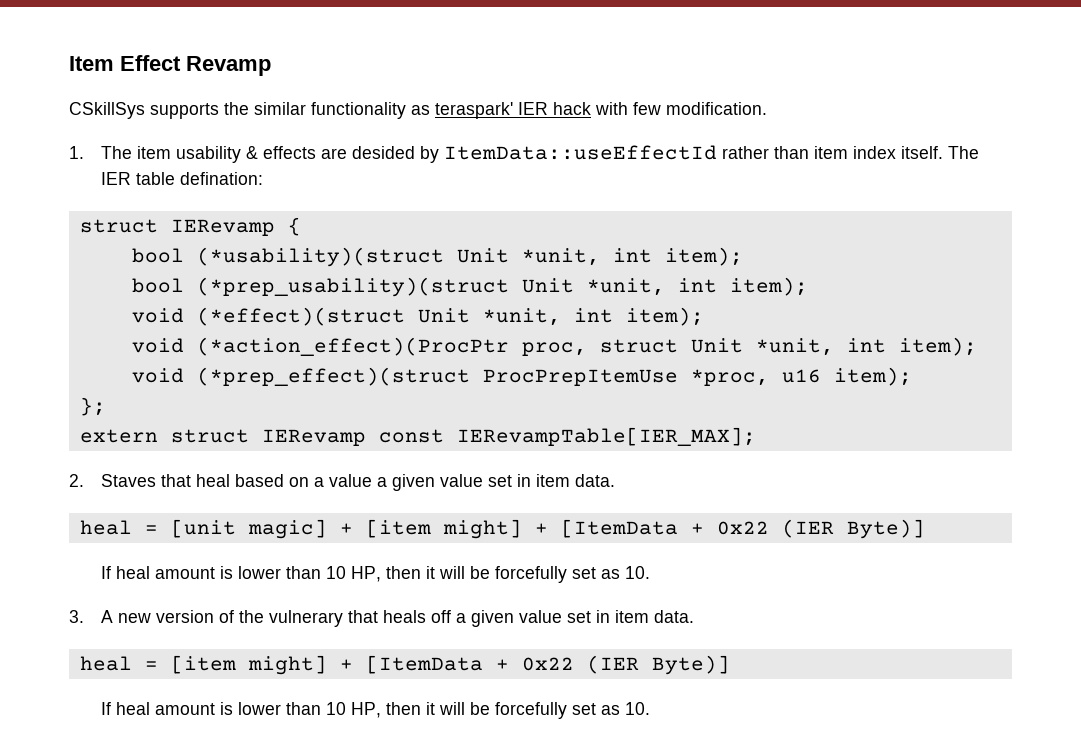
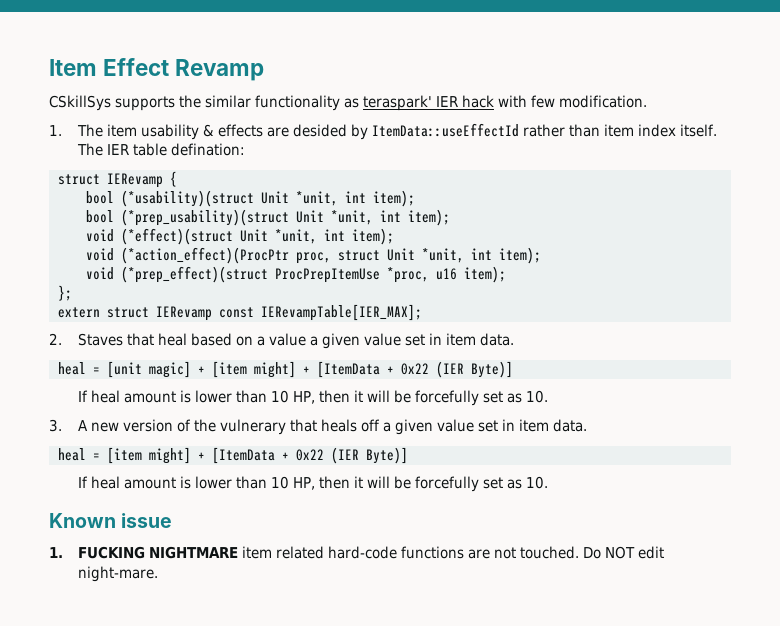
(650, 708) none -> [49,513,173,528] [49,546,664,559] [77,566,158,582] // Known issue // 1. FUCKING NIGHTMARE item related hard-code functions are not touched. Do NOT edit night-mare.

